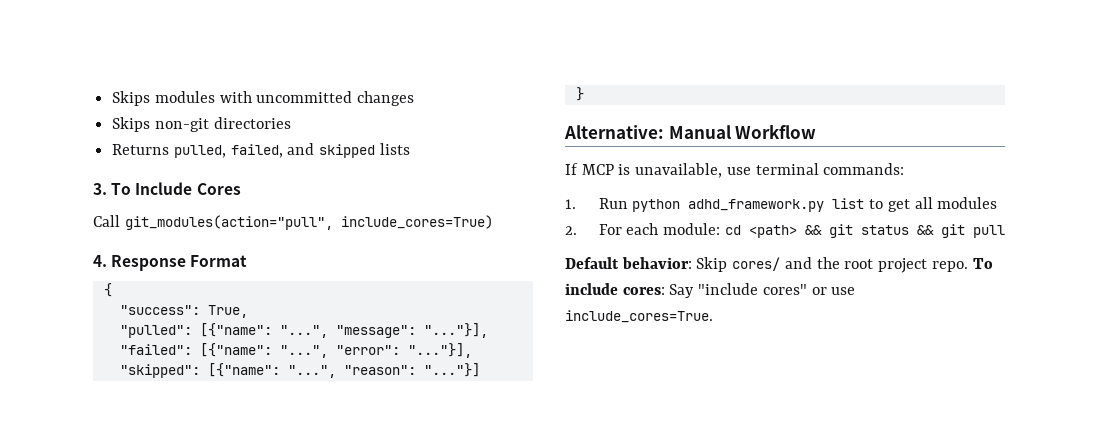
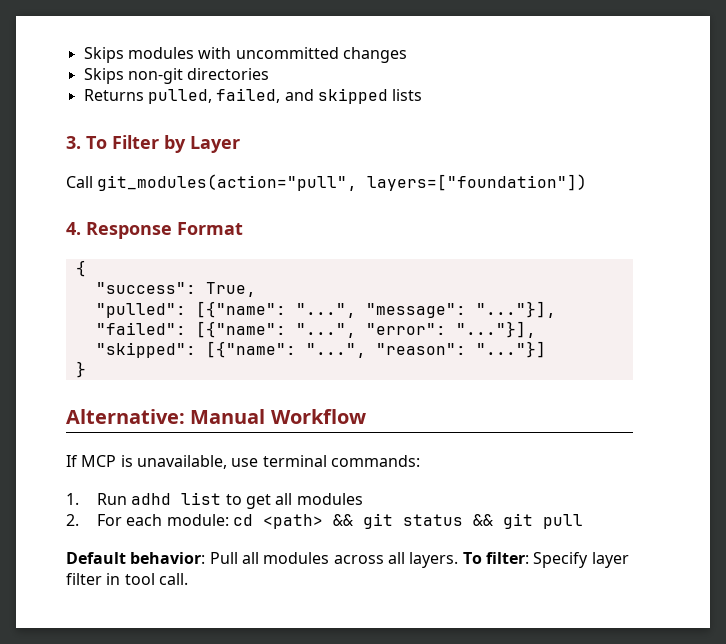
[135,182,241,195] Include Cores -> [112,135,240,153] Filter by Layer
[340,215,493,229] include_cores=True) -> [367,174,588,191] layers=["foundation"])
[632,199,825,212] python adhd_framework.py -> [131,493,172,505] adhd
[696,257,993,273] [565,283,856,298] [565,310,713,323] Skip cores/ and the root project repo. To include cores: Say "include cores" or use include_cores=True. -> [209,552,629,568] [66,573,188,585] Pull all modules across all layers. To filter: Specify layer filter in tool call.

